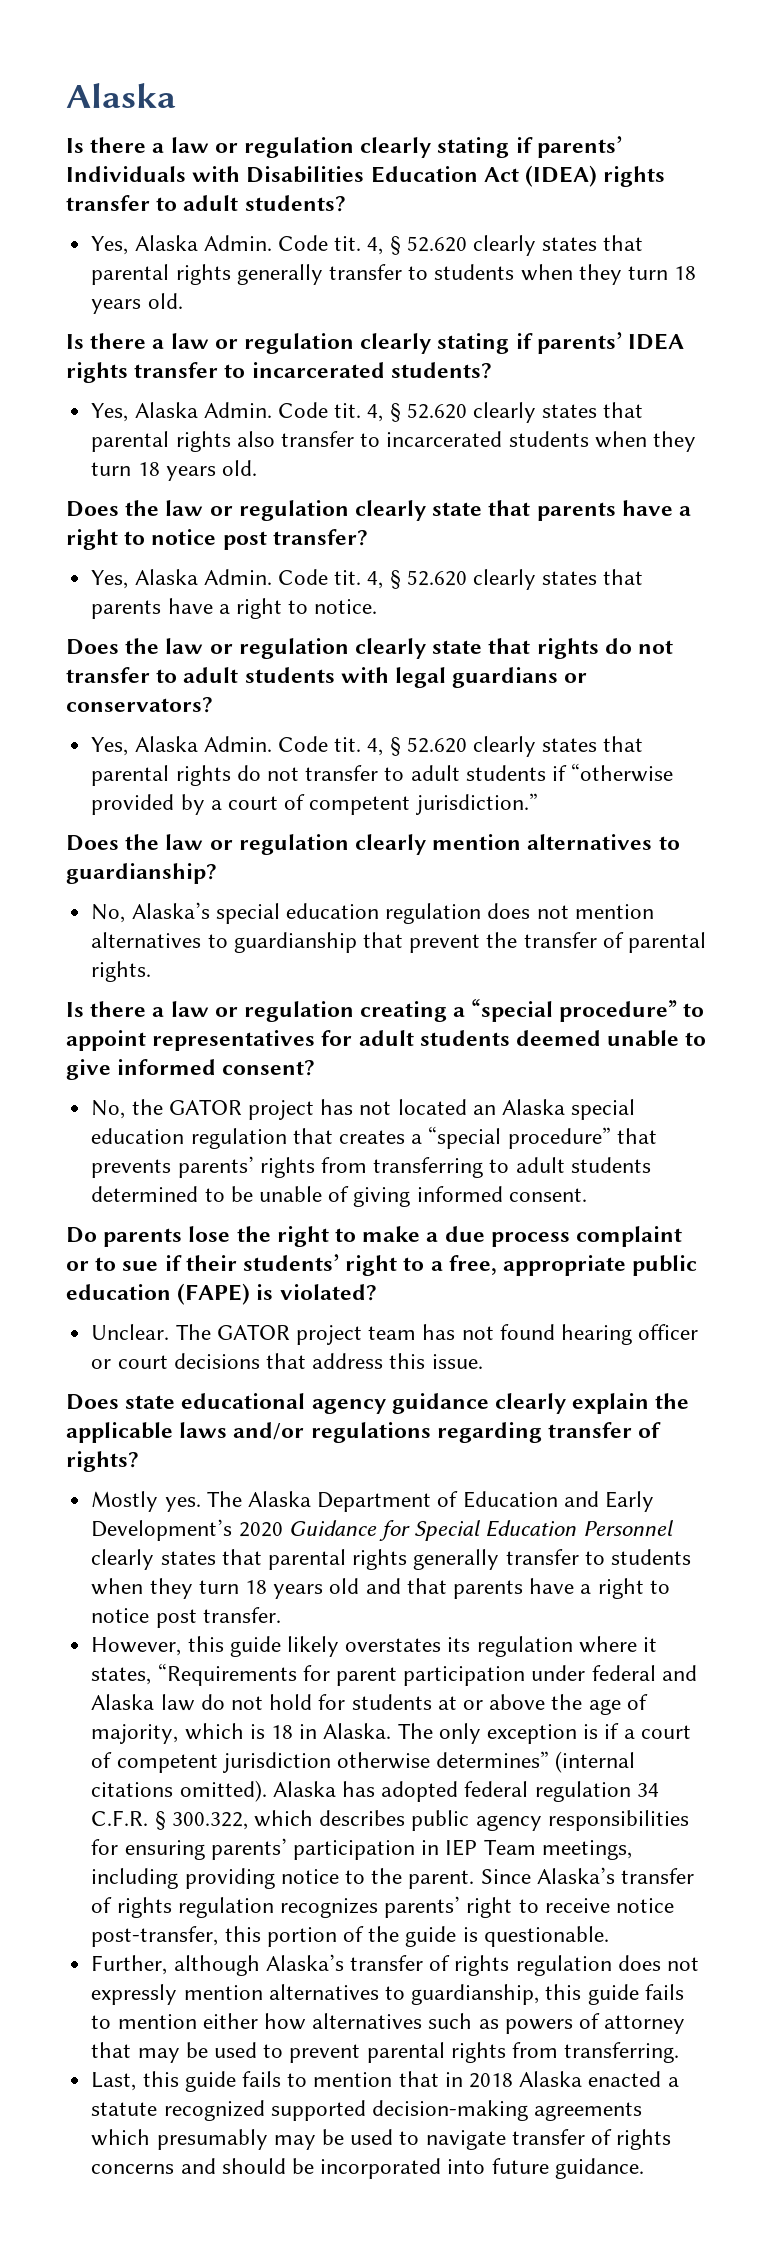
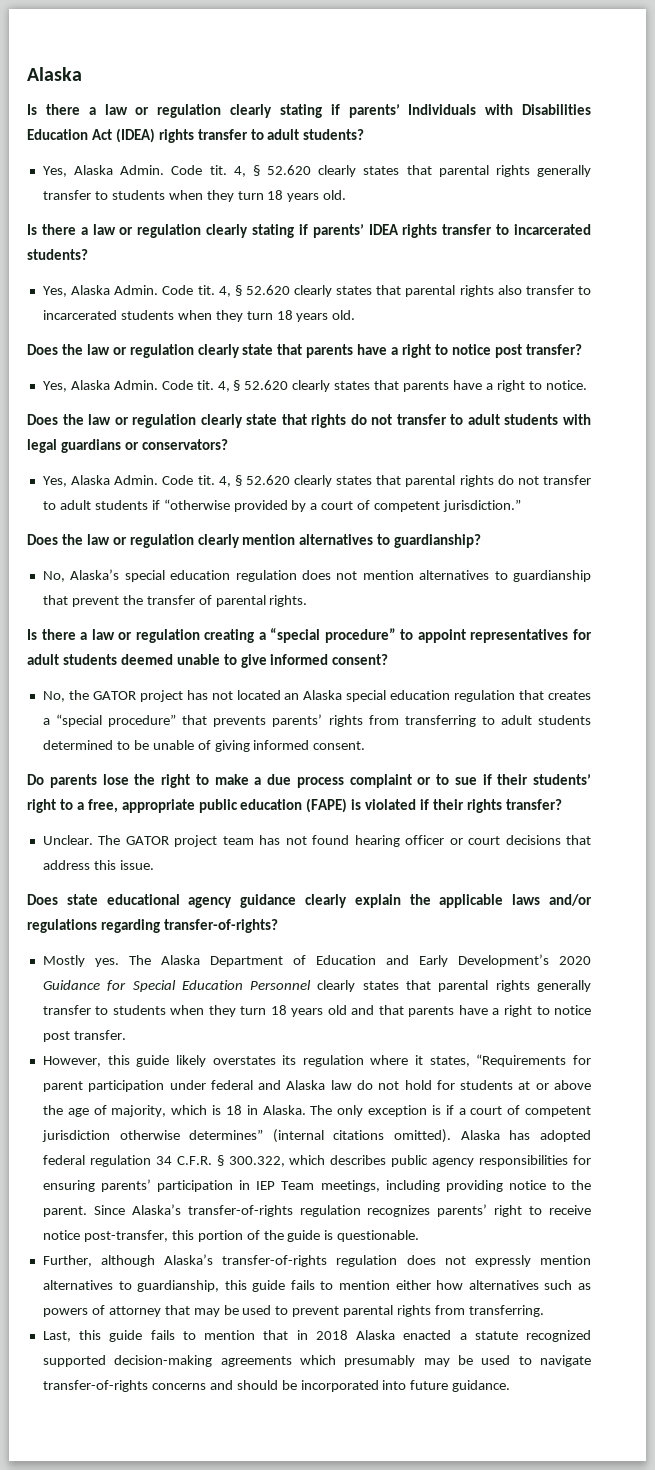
[279,1284,377,1301] violated? -> [365,799,562,813] violated if their rights transfer?
[548,1422,662,1438] [66,1451,139,1472] transfer of rights? -> [163,919,278,933] transfer-of-rights?
[620,1868,694,1884] [91,1897,172,1918] transfer of rights -> [187,1205,293,1217] transfer-of-rights
[349,1955,510,1976] transfer of rights -> [222,1255,328,1267] transfer-of-rights
[511,2129,672,2150] transfer of rights -> [42,1380,148,1392] transfer-of-rights

